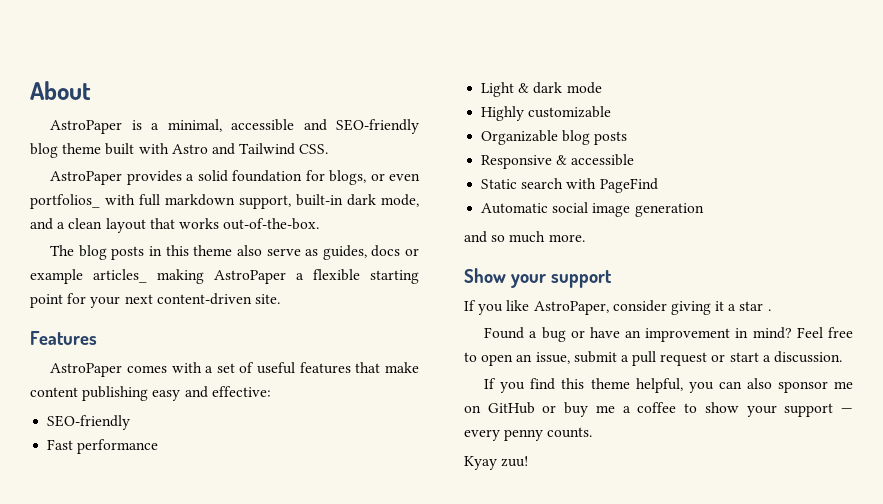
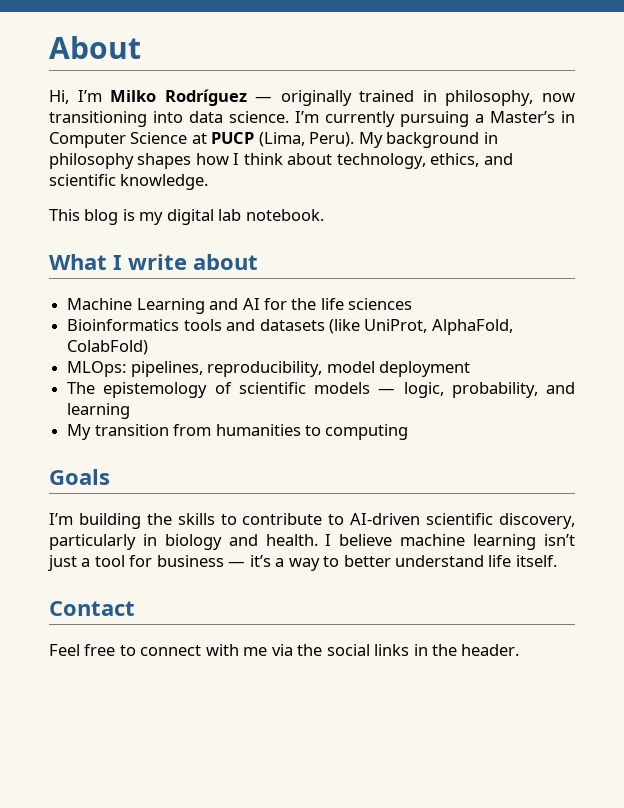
[50,119,419,134] [30,143,329,158] [50,170,420,185] [30,194,419,209] [30,218,320,233] [50,245,419,260] [30,269,419,284] [30,293,280,308] [30,331,97,345] [50,362,420,377] [30,386,271,401] [47,415,131,430] [47,439,159,454] [481,82,602,97] [481,106,612,121] [481,130,628,145] [481,154,635,169] [481,178,658,193] [481,202,704,217] [464,231,585,243] [464,268,612,288] [464,300,771,315] [484,327,853,342] [464,351,843,366] [484,378,853,393] [464,402,853,417] [464,427,593,441] [464,456,529,470] AstroPaper is a minimal, accessible and SEO-friendly blog theme built with Astro and Tailwind CSS. // AstroPaper provides a solid foundation for blogs, or even portfolios_ with full markdown support, built-in dark mode, and a clean layout that works out-of-the-box. // The blog posts in this theme also serve as guides, docs or example articles_ making AstroPaper a flexible starting point for your next content-driven site. // Features // AstroPaper comes with a set of useful features that make content publishing easy and effective: // SEO-friendly // Fast performance // Light & dark mode // Highly customizable // Organizable blog posts // Responsive & accessible // Static search with PageFind // Automatic social image generation // and so much more. // Show your support // If you like AstroPaper, consider giving it a star . // Found a bug or have an improvement in mind? Feel free to open an issue, submit a pull request or start a discussion. // If you find this theme helpful, you can also sponsor me on GitHub or buy me a coffee to show your support — every penny counts. // Kyay zuu! -> [49,89,575,106] [49,111,575,127] [49,132,498,148] [49,153,513,169] [49,174,209,190] [49,209,324,225] [49,254,258,270] [67,298,413,314] [67,319,513,335] [67,340,149,355] [67,361,470,377] [67,382,575,398] [67,403,131,419] [67,424,409,440] [49,469,110,485] [49,513,576,529] [49,534,576,550] [48,555,557,571] [49,601,135,616] [49,644,520,656] Hi, I’m Milko Rodríguez — originally trained in philosophy, now transitioning into data science. I’m currently pursuing a Master’s in Computer Science at PUCP (Lima, Peru). My background in philosophy shapes how I think about technology, ethics, and scientific knowledge. // This blog is my digital lab notebook. // What I write about // Machine Learning and AI for the life sciences // Bioinformatics tools and datasets (like UniProt, AlphaFold, ColabFold) // MLOps: pipelines, reproducibility, model deployment // The epistemology of scientific models — logic, probability, and learning // My transition from humanities to computing // Goals // I’m building the skills to contribute to AI-driven scientific discovery, particularly in biology and health. I believe machine learning isn’t just a tool for business — it’s a way to better understand life itself. // Contact // Feel free to connect with me via the social links in the header.

